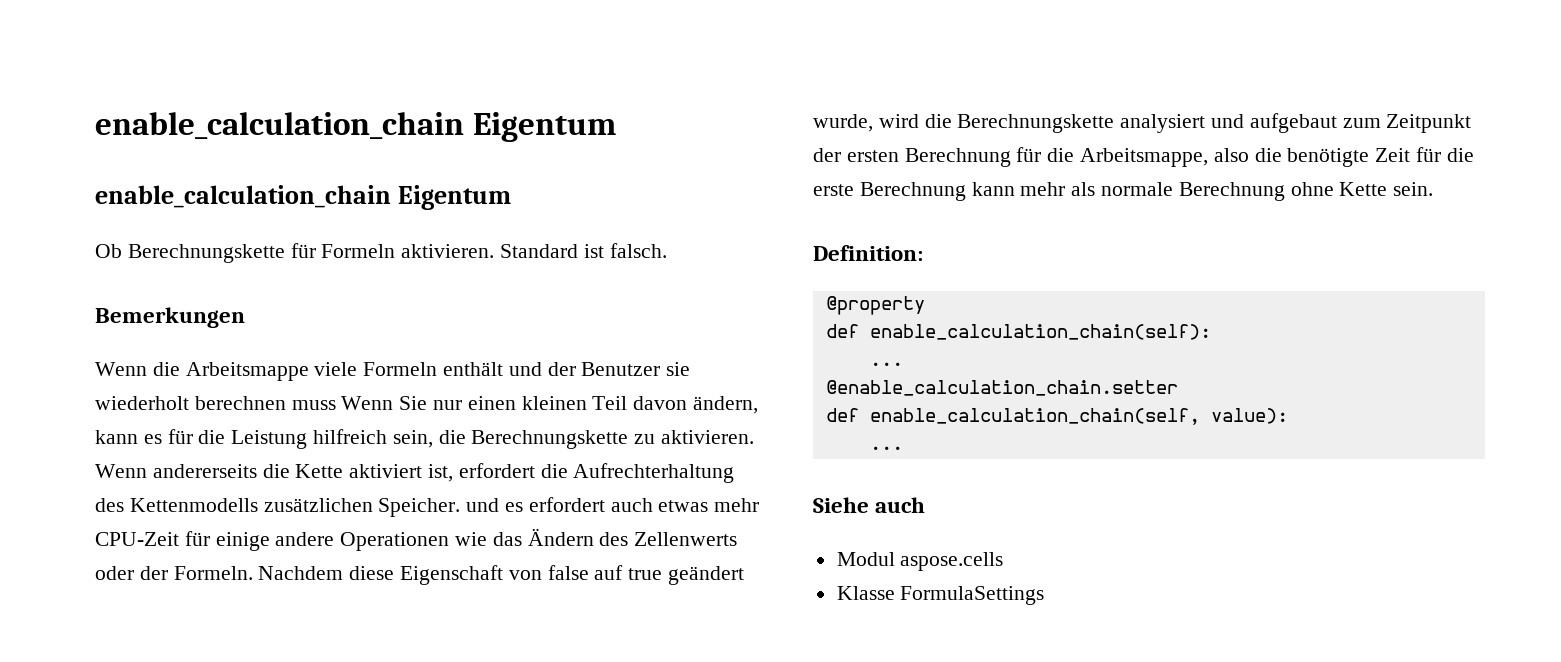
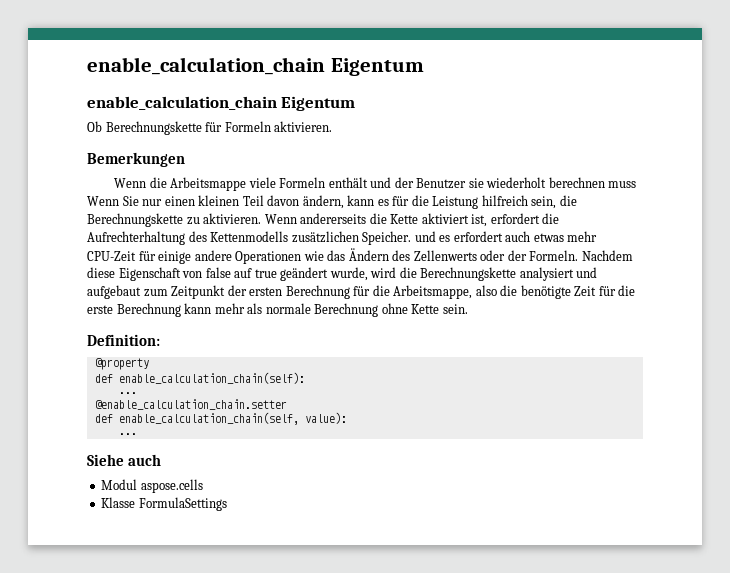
[500,243,667,258] Standard ist falsch. -> (333, 126) none

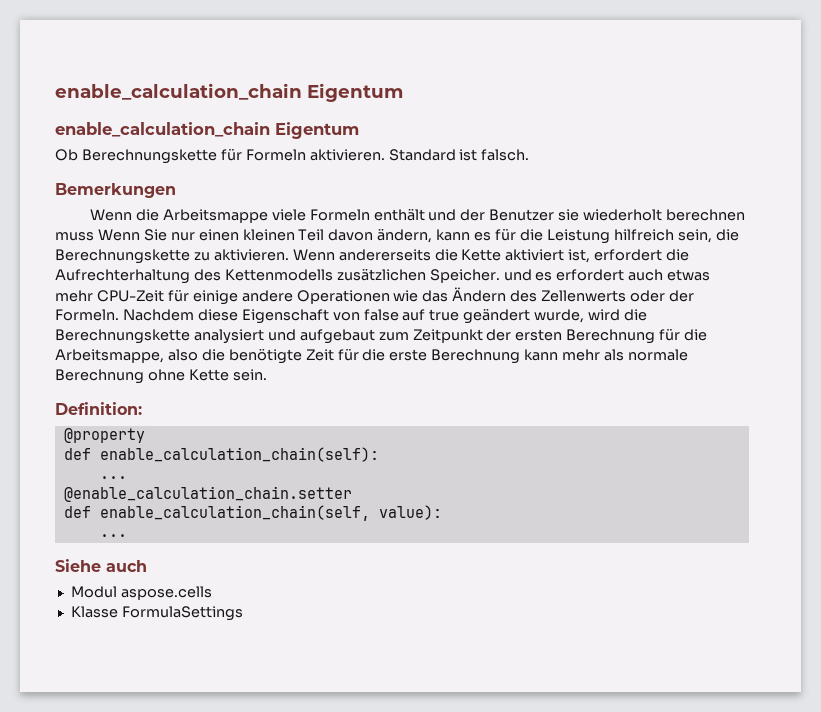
(333, 126) none -> [388,149,530,161] Standard ist falsch.

